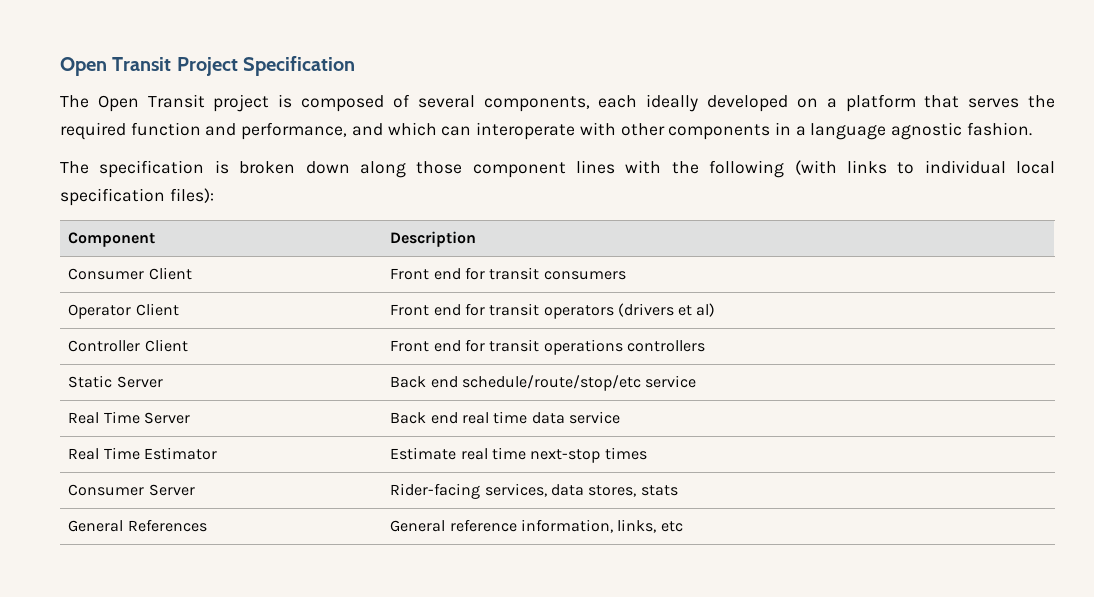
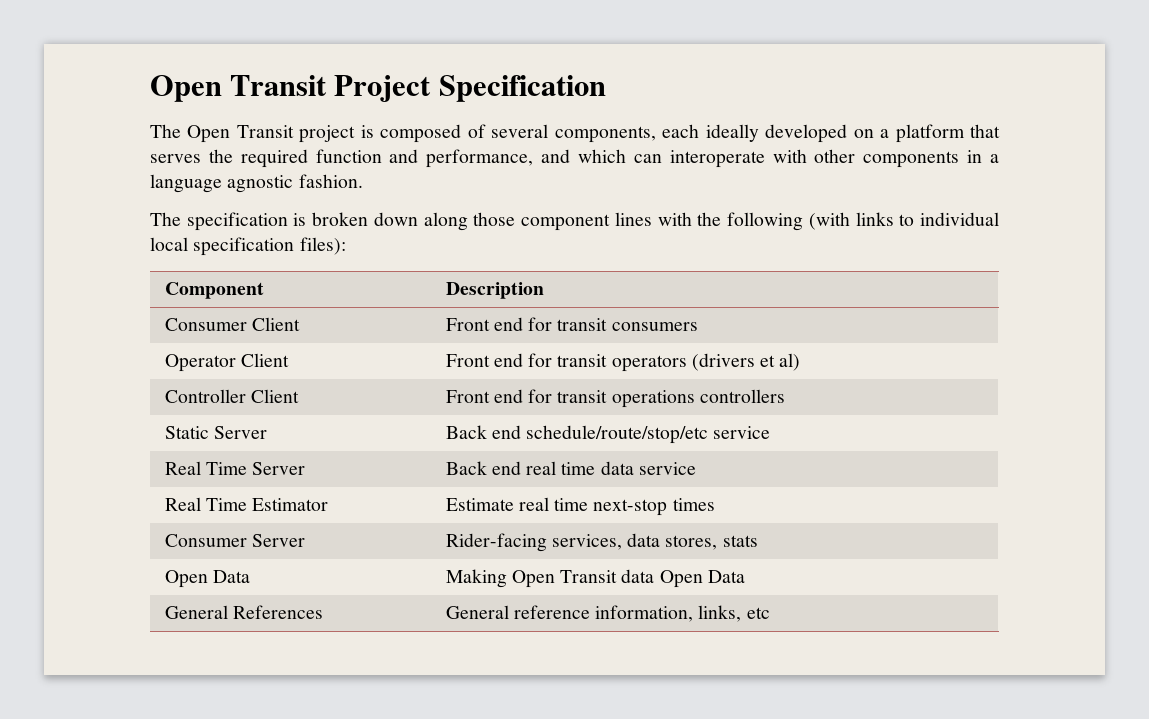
(678, 490) none -> [164,570,250,588] [445,569,745,588] // Open Data | Making Open Transit data Open Data

